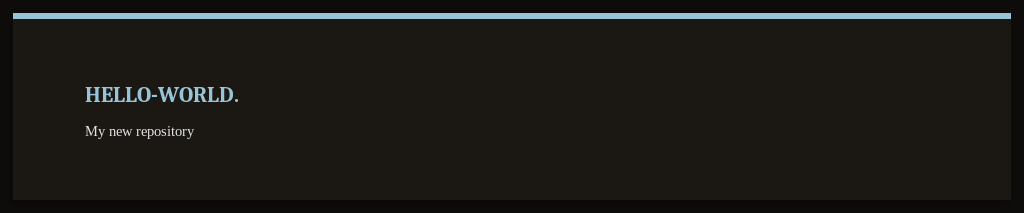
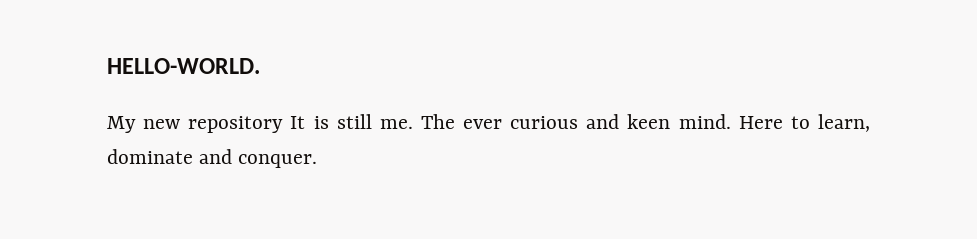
(195, 132) none -> [290,114,870,132] [107,149,318,168] It is still me. The ever curious and keen mind. Here to learn, dominate and conquer.

